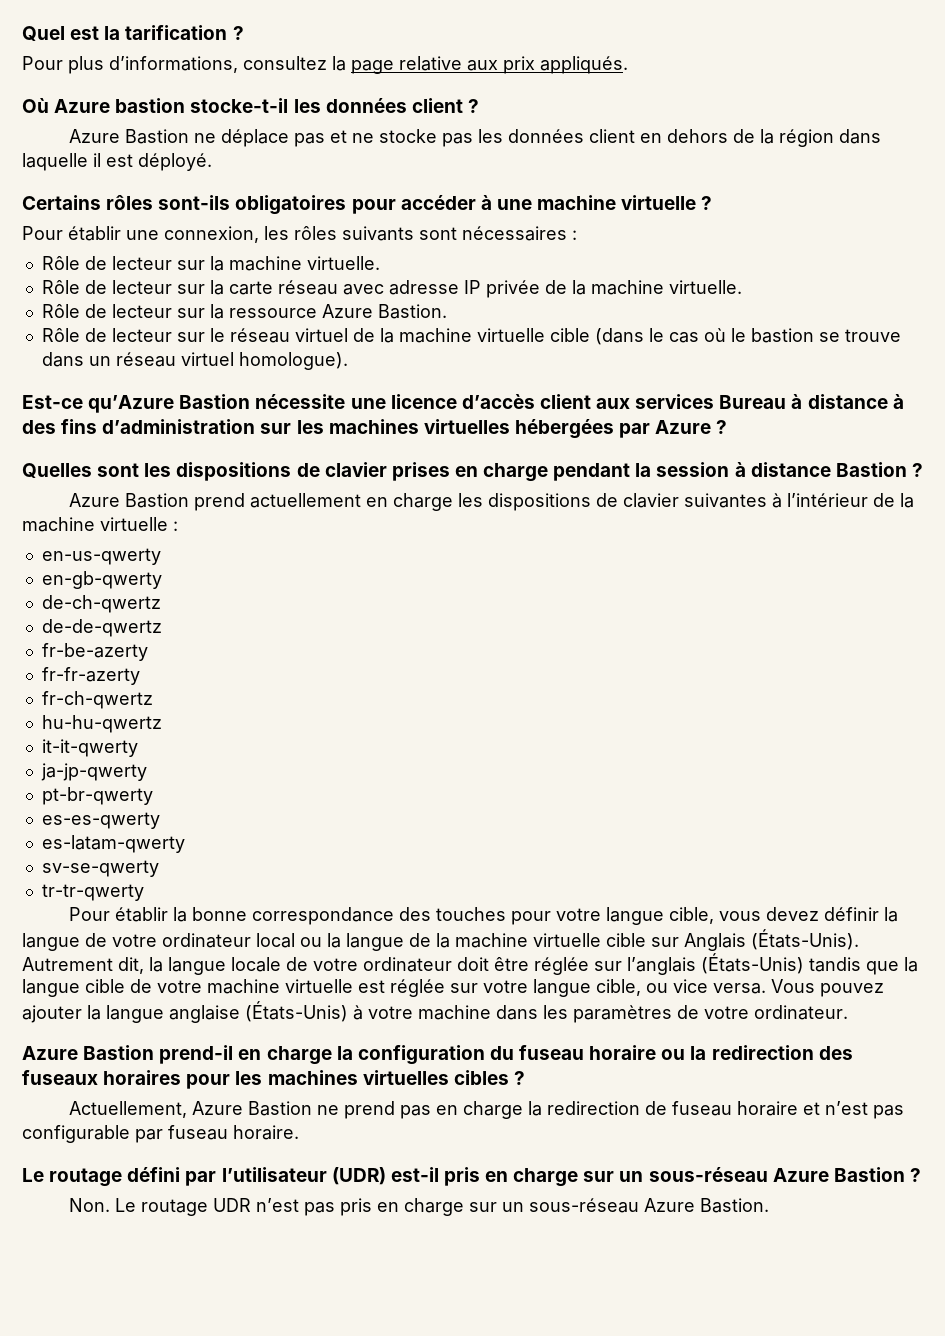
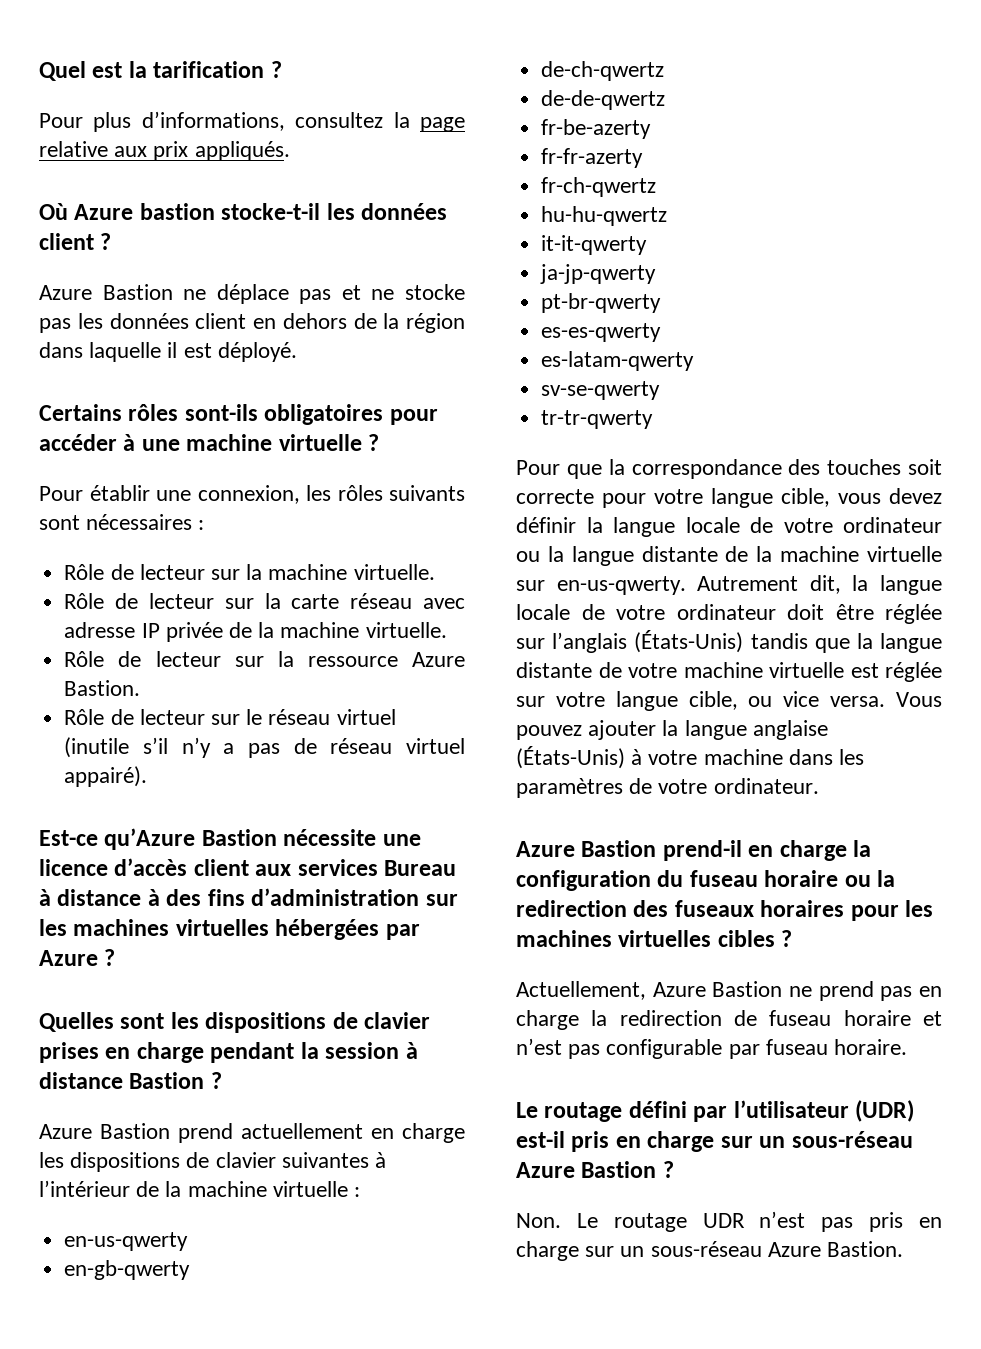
[352,328,901,345] [41,352,348,370] de la machine virtuelle cible (dans le cas où le bastion se trouve dans un réseau virtuel homologue). -> [64,737,465,758] [64,766,148,787] (inutile s’il n’y a pas de réseau virtuel appairé).
[114,907,247,922] établir la bonne -> [566,459,625,479] que la
(506, 914) none -> [908,459,942,475] [516,489,594,504] soit correcte
[85,933,295,948] de votre ordinateur local -> [685,517,942,533] locale de votre ordinateur
[409,929,859,951] de la machine virtuelle cible sur Anglais (États-Unis). -> [641,546,942,562] [516,576,686,595] distante de la machine virtuelle sur en-us-qwerty.
[85,979,125,993] cible -> [516,662,592,678] distante

